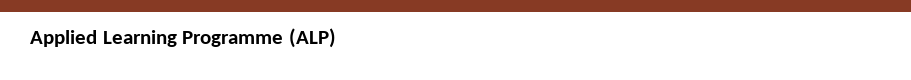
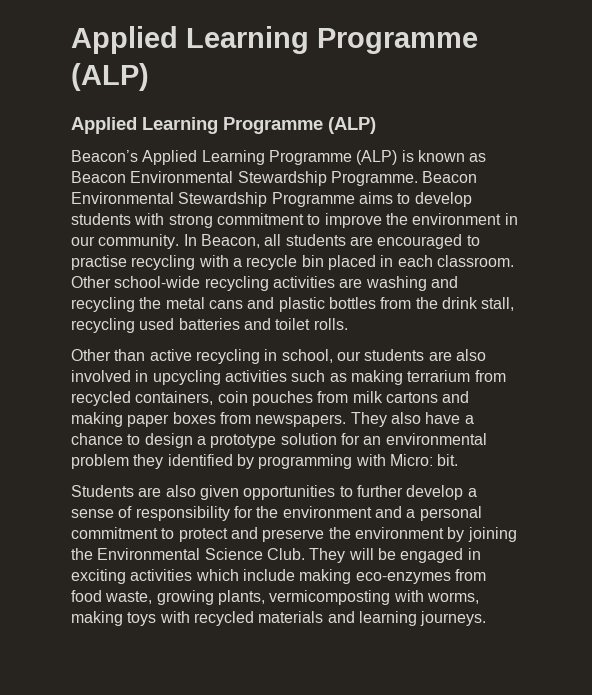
[30,28,336,48] Applied Learning Programme (ALP) -> [71,26,478,54] [71,63,149,91] [71,117,376,134] [71,150,487,165] [71,171,478,186] [71,192,472,207] [71,213,518,228] [71,234,480,249] [71,255,514,270] [71,276,458,291] [71,297,515,312] [71,318,348,333] [71,349,486,364] [71,370,506,385] [71,391,470,406] [71,412,474,427] [71,433,487,448] [71,454,459,469] [71,485,477,500] [71,506,482,521] [71,527,517,542] [71,548,481,563] [71,569,486,584] [71,590,479,605] [71,611,487,626] Applied Learning Programme (ALP) // Applied Learning Programme (ALP) // Beacon’s Applied Learning Programme (ALP) is known as Beacon Environmental Stewardship Programme. Beacon Environmental Stewardship Programme aims to develop students with strong commitment to improve the environment in our community. In Beacon, all students are encouraged to practise recycling with a recycle bin placed in each classroom. Other school-wide recycling activities are washing and recycling the metal cans and plastic bottles from the drink stall, recycling used batteries and toilet rolls. // Other than active recycling in school, our students are also involved in upcycling activities such as making terrarium from recycled containers, coin pouches from milk cartons and making paper boxes from newspapers. They also have a chance to design a prototype solution for an environmental problem they identified by programming with Micro: bit. // Students are also given opportunities to further develop a sense of responsibility for the environment and a personal commitment to protect and preserve the environment by joining the Environmental Science Club. They will be engaged in exciting activities which include making eco-enzymes from food waste, growing plants, vermicomposting with worms, making toys with recycled materials and learning journeys.

